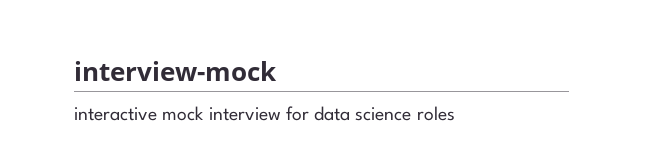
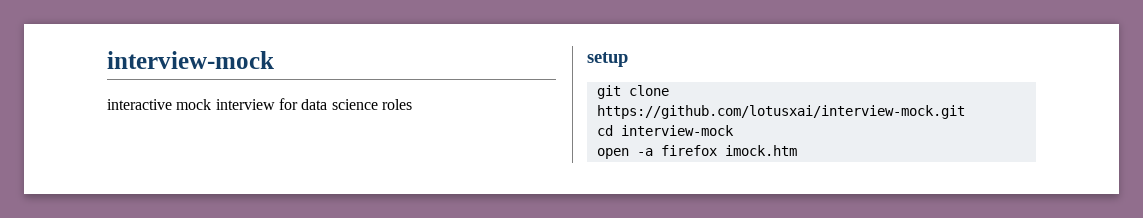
(455, 113) none -> [587,52,628,67] [596,85,669,99] [596,105,965,119] [596,125,734,136] [596,145,797,159] // setup // git clone https://github.com/lotusxai/interview-mock.git // cd interview-mock // open -a firefox imock.htm

